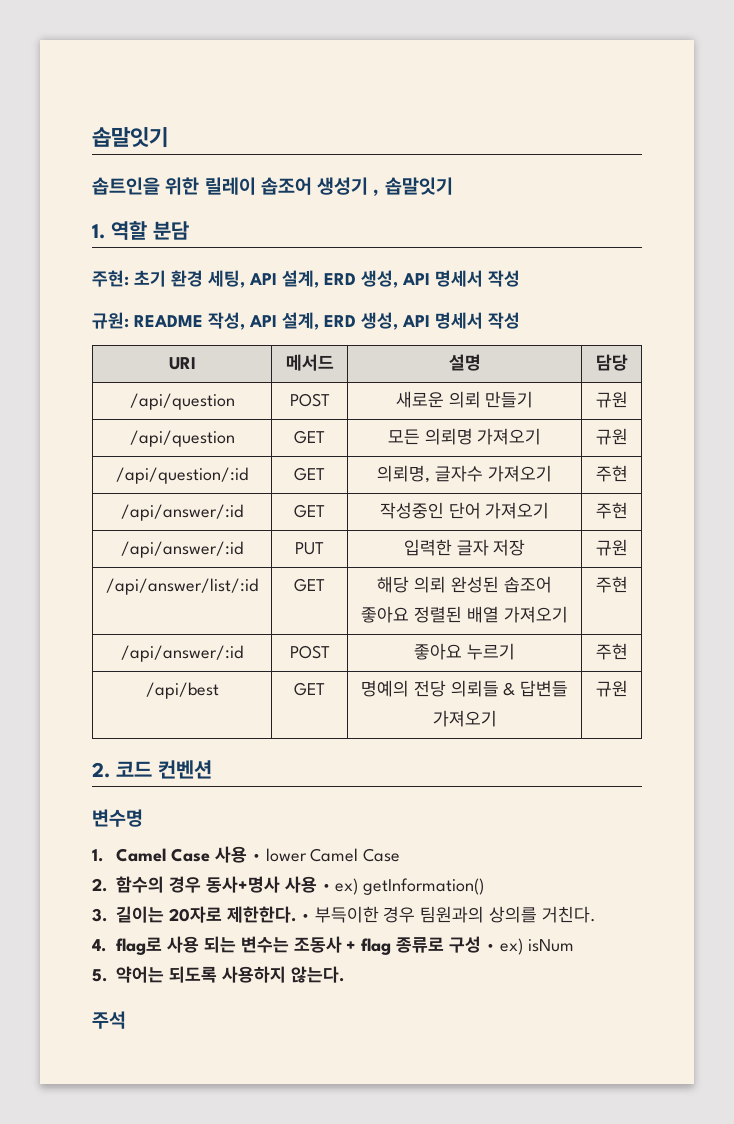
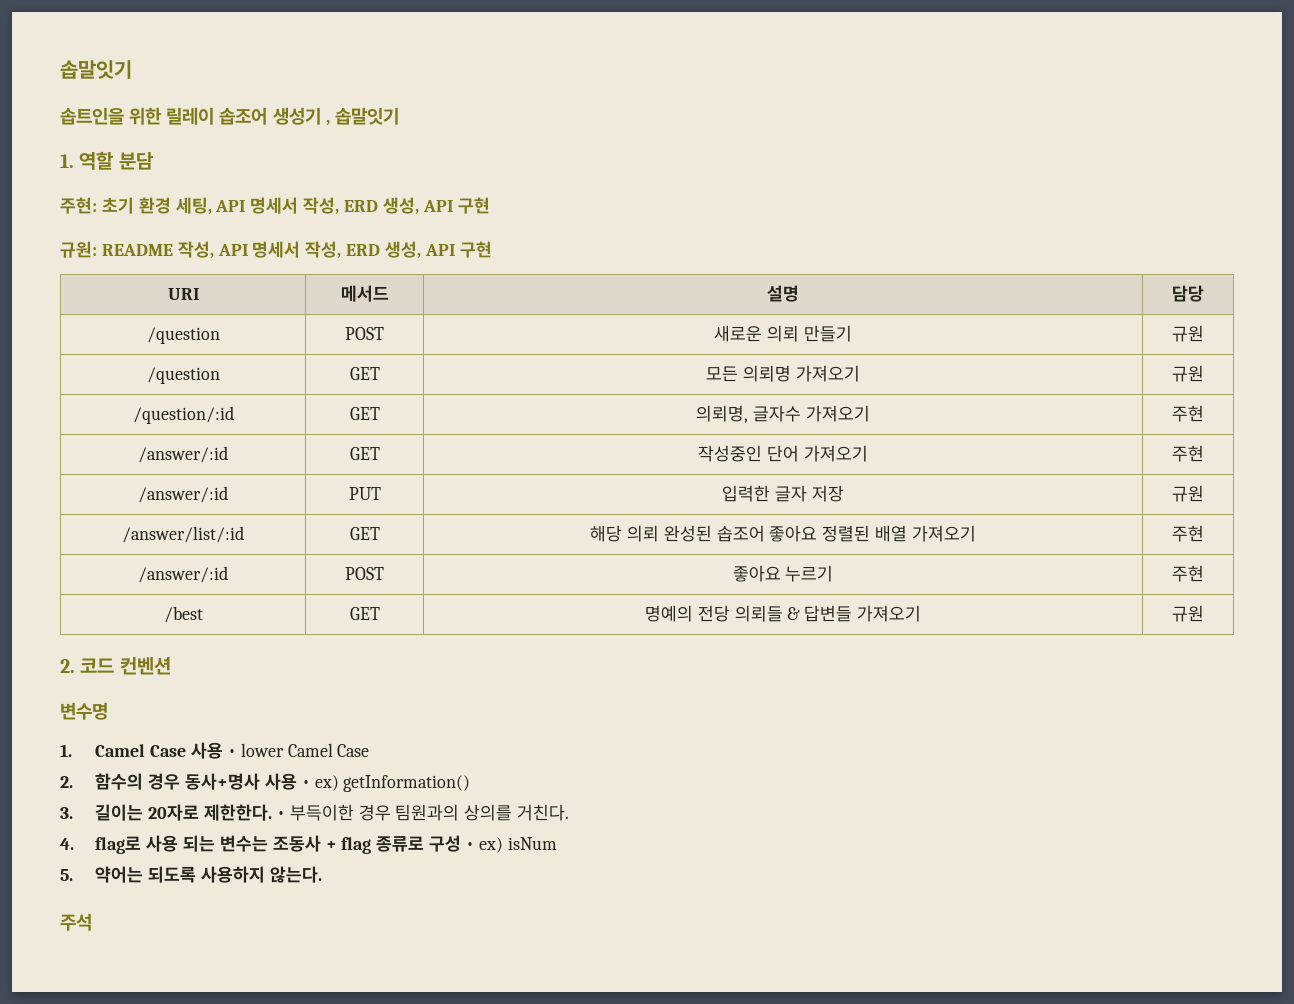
[282,270,520,288] 설계, ERD 생성, API 명세서 작성 -> [250,197,490,215] 명세서 작성, ERD 생성, API 구현
[282,312,520,330] 설계, ERD 생성, API 명세서 작성 -> [252,241,492,259] 명세서 작성, ERD 생성, API 구현
[129,393,235,410] /api/question -> [146,327,220,344] /question
[129,430,235,447] /api/question -> [146,367,220,384] /question
[116,467,248,484] /api/question/:id -> [132,406,234,424] /question/:id
[121,504,243,521] /api/answer/:id -> [138,446,228,463] /answer/:id
[121,541,243,558] /api/answer/:id -> [138,486,228,503] /answer/:id
[106,578,258,595] /api/answer/list/:id -> [122,526,244,543] /answer/list/:id
[121,645,243,662] /api/answer/:id -> [138,566,228,583] /answer/:id
[145,682,219,699] /api/best -> [163,606,203,623] /best

